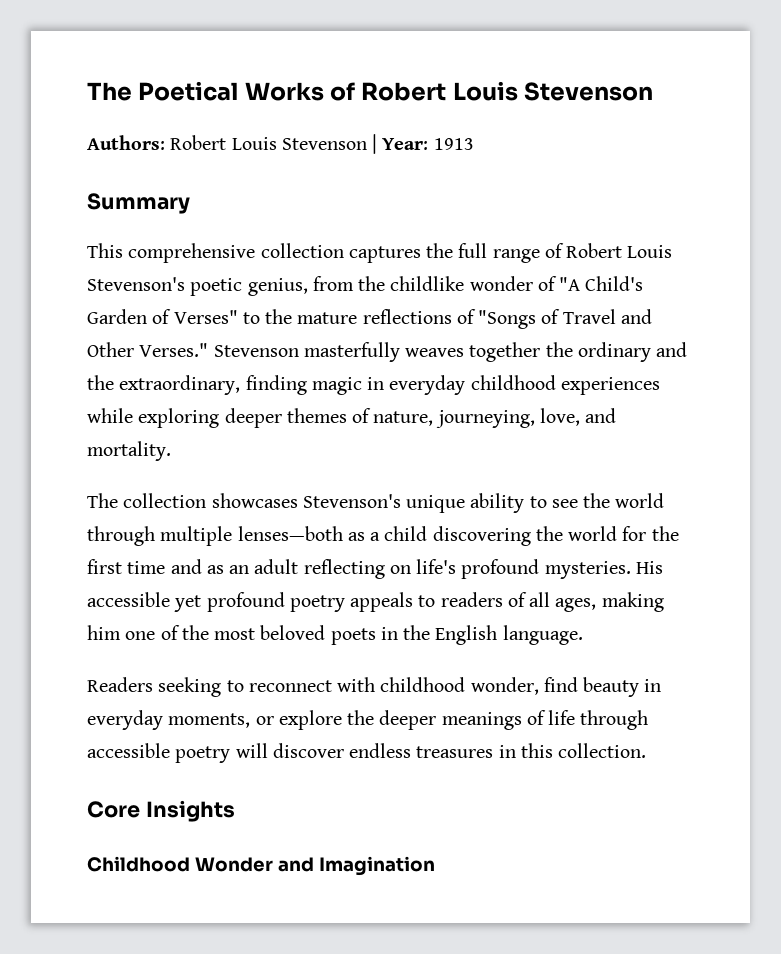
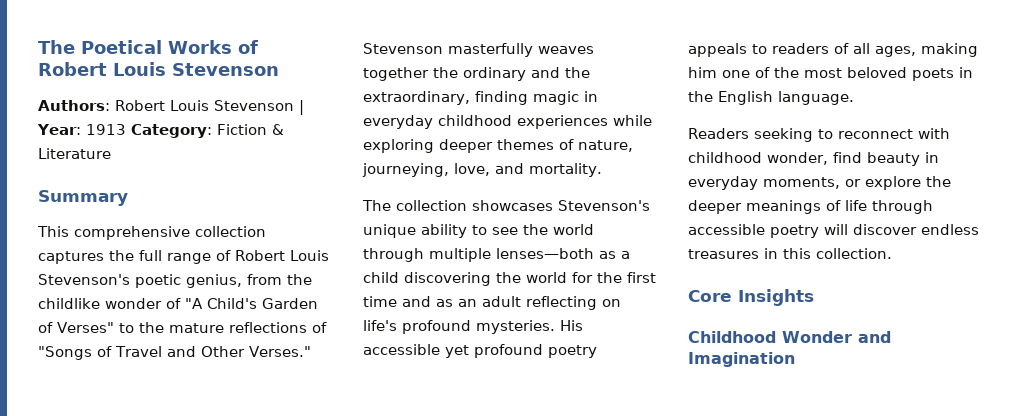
(474, 144) none -> [130,124,284,138] [38,148,111,159] Category: Fiction & Literature

